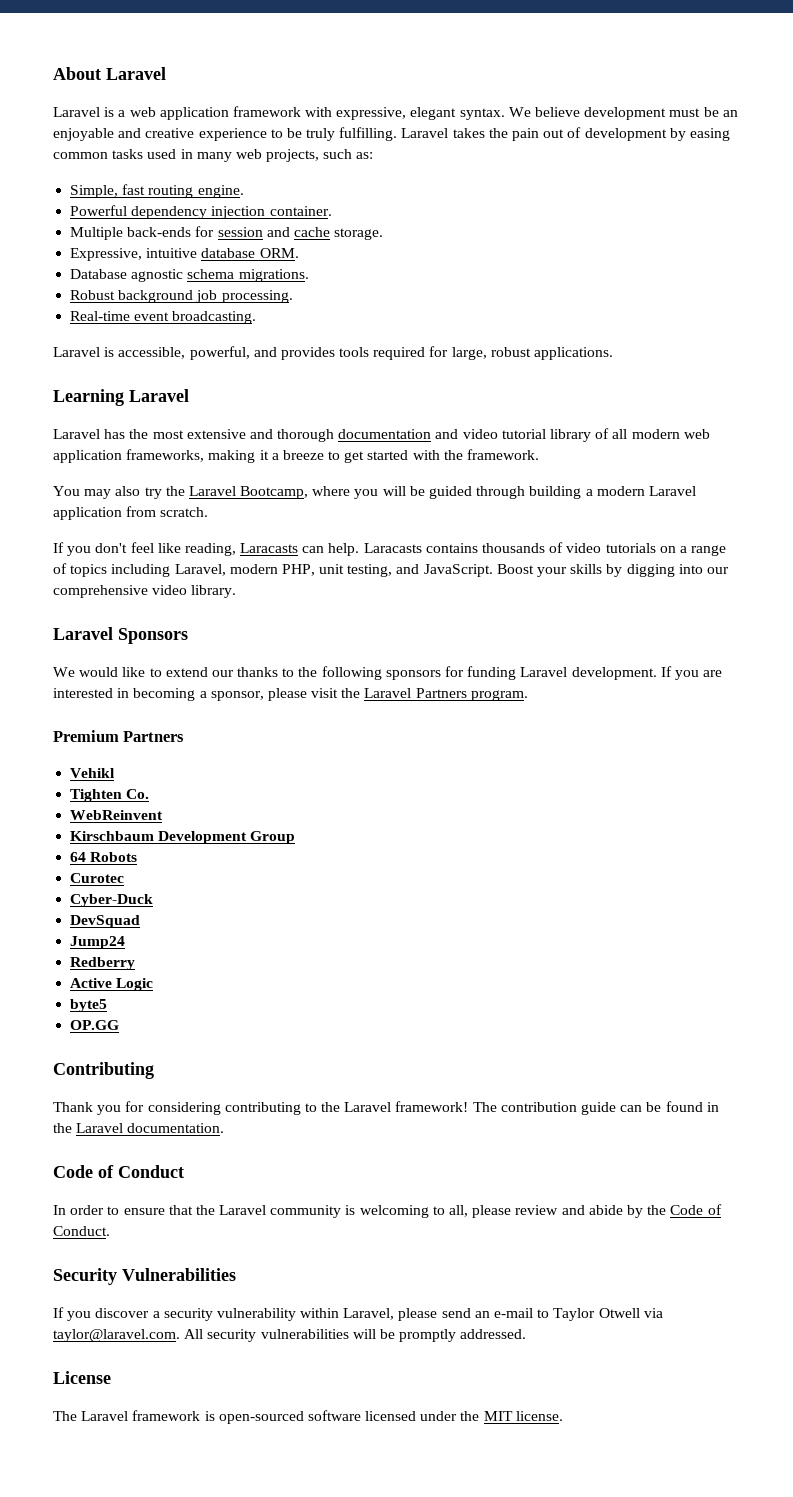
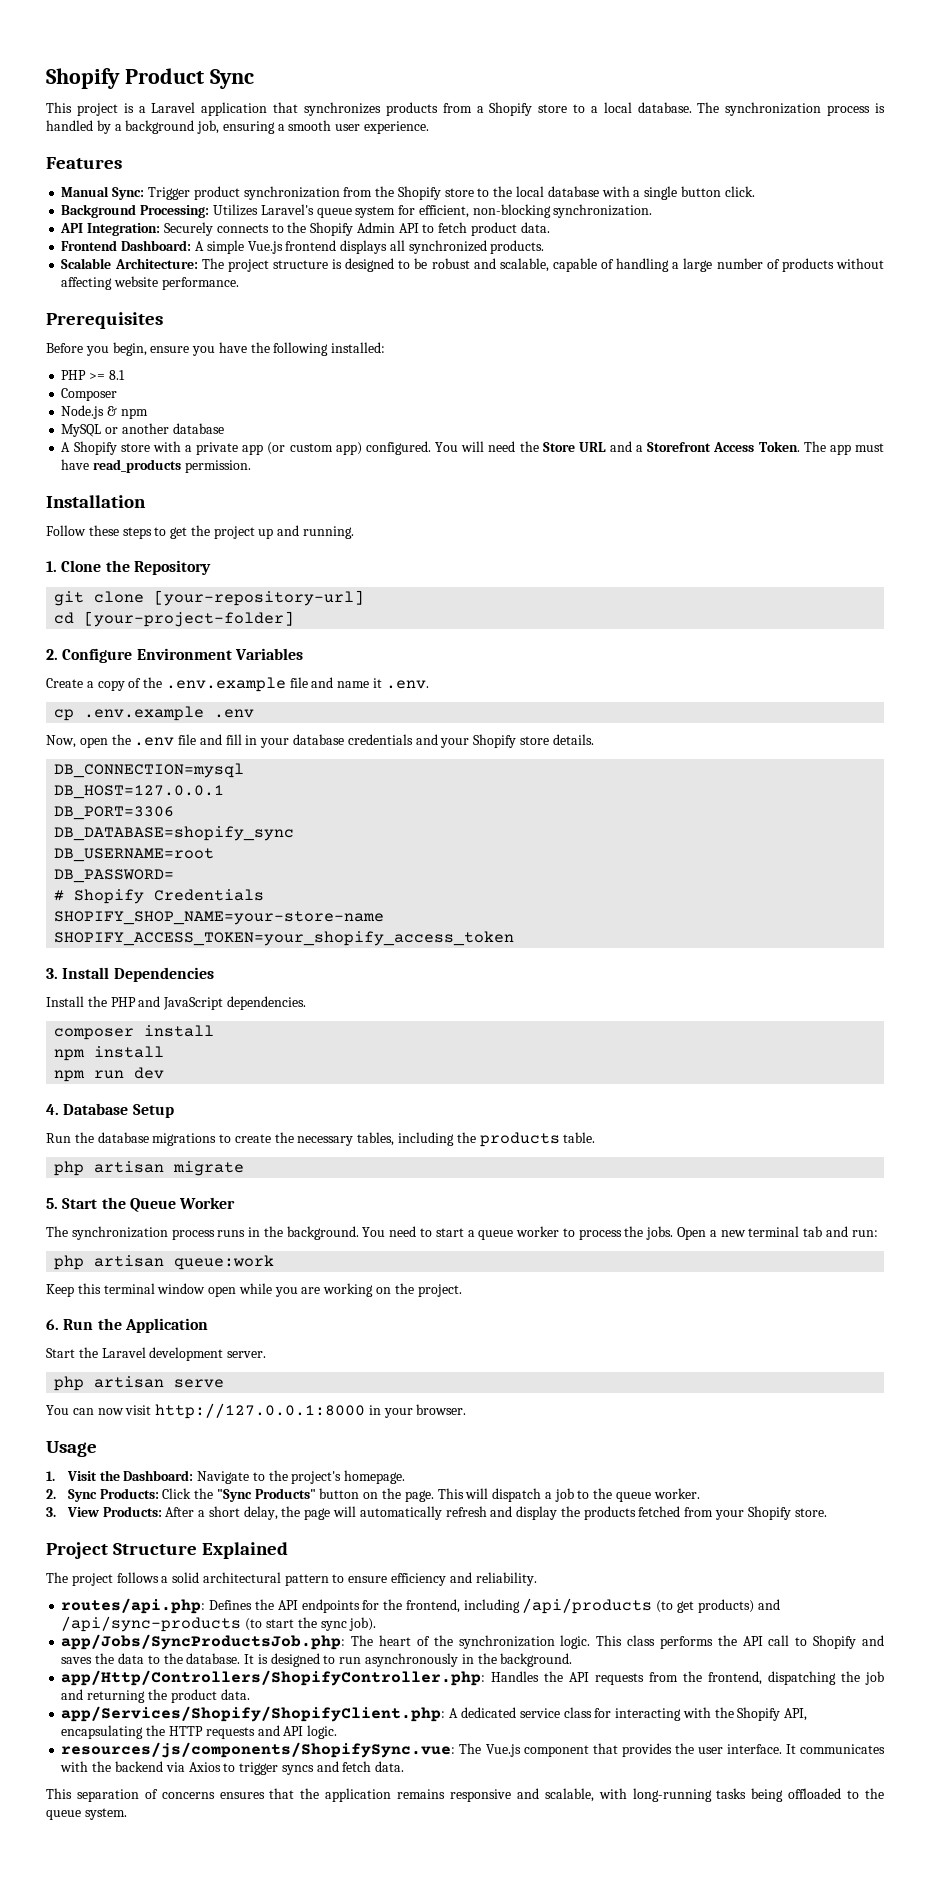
[53,67,166,80] [53,106,738,120] [53,127,730,141] [53,149,374,162] [70,184,244,198] [70,205,332,219] [70,226,384,240] [70,248,299,261] [70,269,309,282] [70,290,293,303] [70,311,257,324] [53,346,614,360] [53,389,189,406] [53,428,710,442] [53,449,540,463] [53,486,696,499] [53,506,209,520] [53,542,727,556] [53,563,729,577] [53,585,237,598] [53,627,188,644] [53,666,723,680] [53,688,528,701] [53,730,185,742] [70,768,116,778] [70,789,150,802] [70,810,164,820] [70,831,296,844] [70,852,138,862] [70,873,125,883] [70,894,154,907] [70,915,141,928] [70,936,126,949] [70,957,136,970] [70,978,154,991] [70,999,108,1012] [70,1020,120,1030] [53,1062,154,1079] [53,1101,719,1115] [53,1123,225,1133] [53,1165,184,1178] [53,1204,722,1218] [53,1226,110,1236] [53,1268,236,1285] [53,1307,663,1321] [53,1329,527,1342] [53,1371,111,1384] [53,1410,563,1424] About Laravel // Laravel is a web application framework with expressive, elegant syntax. We believe development must be an enjoyable and creative experience to be truly fulfilling. Laravel takes the pain out of development by easing common tasks used in many web projects, such as: // Simple, fast routing engine. // Powerful dependency injection container. // Multiple back-ends for session and cache storage. // Expressive, intuitive database ORM. // Database agnostic schema migrations. // Robust background job processing. // Real-time event broadcasting. // Laravel is accessible, powerful, and provides tools required for large, robust applications. // Learning Laravel // Laravel has the most extensive and thorough documentation and video tutorial library of all modern web application frameworks, making it a breeze to get started with the framework. // You may also try the Laravel Bootcamp, where you will be guided through building a modern Laravel application from scratch. // If you don't feel like reading, Laracasts can help. Laracasts contains thousands of video tutorials on a range of topics including Laravel, modern PHP, unit testing, and JavaScript. Boost your skills by digging into our comprehensive video library. // Laravel Sponsors // We would like to extend our thanks to the following sponsors for funding Laravel development. If you are interested in becoming a sponsor, please visit the Laravel Partners program. // Premium Partners // Vehikl // Tighten Co. // WebReinvent // Kirschbaum Development Group // 64 Robots // Curotec // Cyber-Duck // DevSquad // Jump24 // Redberry // Active Logic // byte5 // OP.GG // Contributing // Thank you for considering contributing to the Laravel framework! The contribution guide can be found in the Laravel documentation. // Code of Conduct // In order to ensure that the Laravel community is welcoming to all, please review and abide by the Code of Conduct. // Security Vulnerabilities // If you discover a security vulnerability within Laravel, please send an e-mail to Taylor Otwell via taylor@laravel.com. All security vulnerabilities will be promptly addressed. // License // The Laravel framework is open-sourced software licensed under the MIT license. -> [46,68,254,89] [46,102,886,116] [46,120,430,134] [46,157,122,169] [61,186,755,200] [61,204,653,218] [60,222,550,236] [61,240,545,254] [61,258,884,272] [61,276,239,290] [46,312,163,329] [46,342,386,356] [61,370,125,380] [61,388,118,401] [61,405,148,419] [61,423,224,437] [61,441,884,455] [61,459,251,473] [46,495,146,508] [46,525,355,539] [46,560,211,575] [54,590,365,606] [54,611,295,627] [46,648,303,663] [46,677,429,692] [54,706,255,721] [46,734,594,748] [54,763,245,778] [54,785,225,799] [54,806,175,820] [54,826,295,841] [54,848,215,862] [54,869,175,883] [54,889,265,904] [54,911,385,925] [54,931,515,946] [46,967,214,982] [46,996,306,1010] [54,1025,215,1040] [54,1046,165,1061] [54,1067,165,1082] [46,1103,174,1118] [46,1132,596,1147] [54,1161,245,1176] [46,1197,236,1212] [46,1226,878,1240] [54,1255,275,1270] [46,1283,462,1297] [46,1318,208,1333] [46,1347,267,1361] [54,1376,225,1391] [46,1403,467,1419] [46,1441,97,1457] [46,1470,406,1484] [46,1488,700,1502] [46,1506,827,1520] [46,1542,289,1559] [46,1572,537,1586] [61,1598,780,1614] [61,1616,377,1632] [61,1634,885,1650] [61,1653,573,1667] [61,1670,885,1686] [61,1689,250,1703] [61,1706,808,1722] [61,1725,338,1739] [61,1742,886,1758] [60,1761,405,1775] [46,1788,885,1802] [46,1808,127,1820] Shopify Product Sync // This project is a Laravel application that synchronizes products from a Shopify store to a local database. The synchronization process is handled by a background job, ensuring a smooth user experience. // Features // Manual Sync: Trigger product synchronization from the Shopify store to the local database with a single button click. // Background Processing: Utilizes Laravel's queue system for efficient, non-blocking synchronization. // API Integration: Securely connects to the Shopify Admin API to fetch product data. // Frontend Dashboard: A simple Vue.js frontend displays all synchronized products. // Scalable Architecture: The project structure is designed to be robust and scalable, capable of handling a large number of products without affecting website performance. // Prerequisites // Before you begin, ensure you have the following installed: // PHP >= 8.1 // Composer // Node.js & npm // MySQL or another database // A Shopify store with a private app (or custom app) configured. You will need the Store URL and a Storefront Access Token. The app must have read_products permission. // Installation // Follow these steps to get the project up and running. // 1. Clone the Repository // git clone [your-repository-url] // cd [your-project-folder] // 2. Configure Environment Variables // Create a copy of the .env.example file and name it .env. // cp .env.example .env // Now, open the .env file and fill in your database credentials and your Shopify store details. // DB_CONNECTION=mysql // DB_HOST=127.0.0.1 // DB_PORT=3306 // DB_DATABASE=shopify_sync // DB_USERNAME=root // DB_PASSWORD= // # Shopify Credentials // SHOPIFY_SHOP_NAME=your-store-name // SHOPIFY_ACCESS_TOKEN=your_shopify_access_token // 3. Install Dependencies // Install the PHP and JavaScript dependencies. // composer install // npm install // npm run dev // 4. Database Setup // Run the database migrations to create the necessary tables, including the products table. // php artisan migrate // 5. Start the Queue Worker // The synchronization process runs in the background. You need to start a queue worker to process the jobs. Open a new terminal tab and run: // php artisan queue:work // Keep this terminal window open while you are working on the project. // 6. Run the Application // Start the Laravel development server. // php artisan serve // You can now visit http://127.0.0.1:8000 in your browser. // Usage // 1. Visit the Dashboard: Navigate to the project's homepage. // 2. Sync Products: Click the "Sync Products" button on the page. This will dispatch a job to the queue worker. // 3. View Products: After a short delay, the page will automatically refresh and display the products fetched from your Shopify store. // Project Structure Explained // The project follows a solid architectural pattern to ensure efficiency and reliability. // routes/api.php: Defines the API endpoints for the frontend, including /api/products (to get products) and /api/sync-products (to start the sync job). // app/Jobs/SyncProductsJob.php: The heart of the synchronization logic. This class performs the API call to Shopify and saves the data to the database. It is designed to run asynchronously in the background. // app/Http/Controllers/ShopifyController.php: Handles the API requests from the frontend, dispatching the job and returning the product data. // app/Services/Shopify/ShopifyClient.php: A dedicated service class for interacting with the Shopify API, encapsulating the HTTP requests and API logic. // resources/js/components/ShopifySync.vue: The Vue.js component that provides the user interface. It communicates with the backend via Axios to trigger syncs and fetch data. // This separation of concerns ensures that the application remains responsive and scalable, with long-running tasks being offloaded to the queue system.

